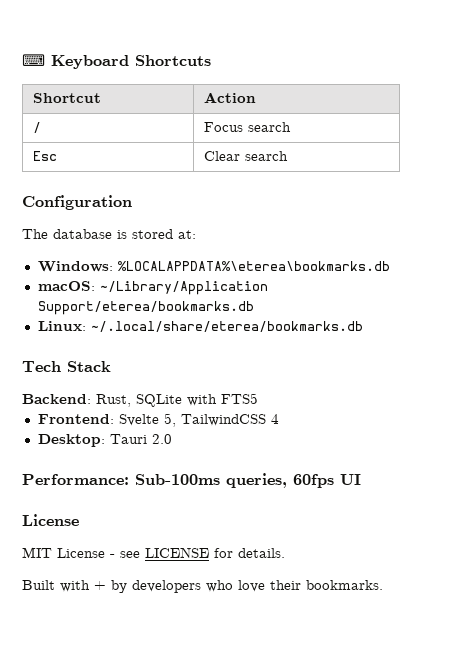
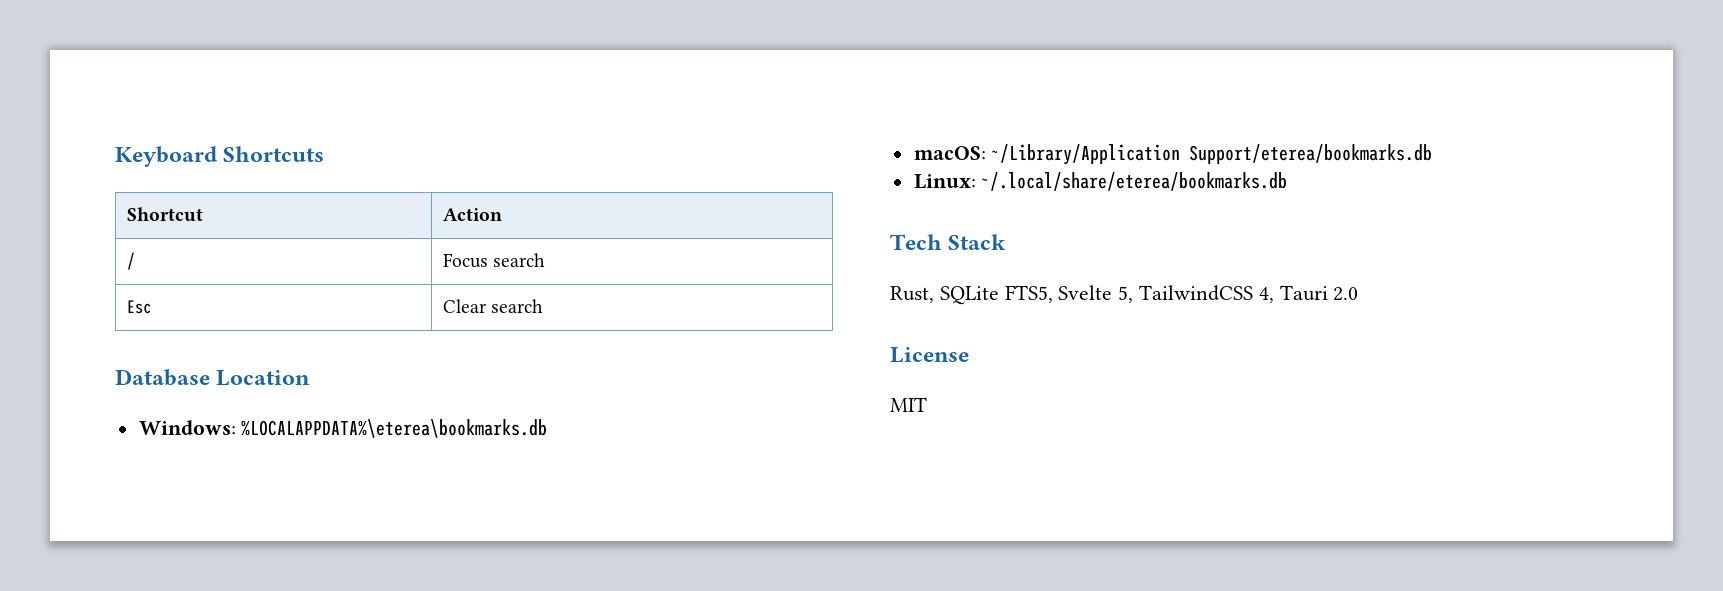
[22,54,45,66] ⌨ -> (115, 156) none
[22,195,132,210] [22,229,196,239] Configuration // The database is stored at: -> [115,369,311,386] Database Location
[22,394,91,404] Backend: -> (1007, 242) none
[187,393,258,406] [37,414,114,424] with FTS5 // Frontend: -> [1004,285,1053,303] FTS5,
[270,414,279,424] [37,434,105,447] 4 // Desktop: -> [1258,287,1274,303] 4,
[22,473,361,488] [22,514,79,526] [22,547,285,558] [22,580,383,593] Performance: Sub-100ms queries, 60fps UI // License // MIT License - see LICENSE for details. // Built with + by developers who love their bookmarks. -> [890,347,969,363] [890,397,927,412] License // MIT

